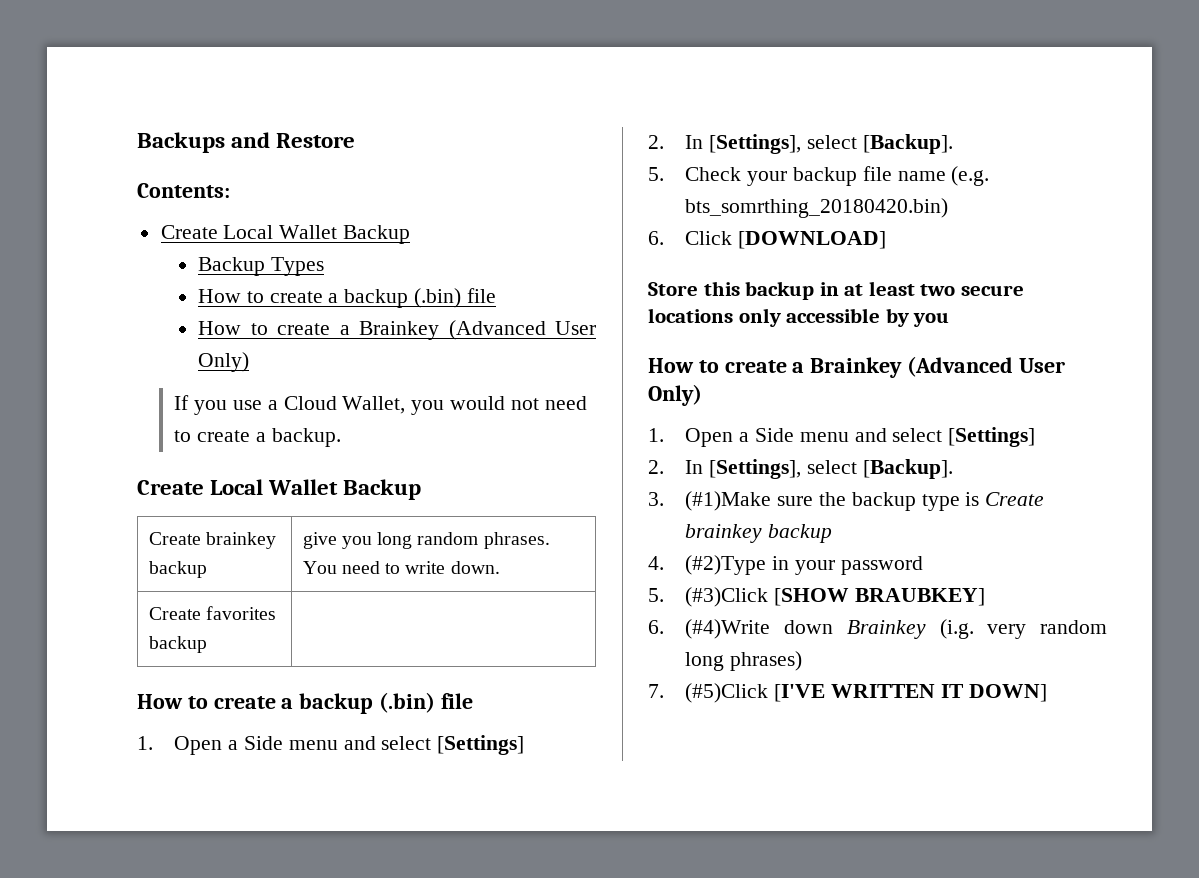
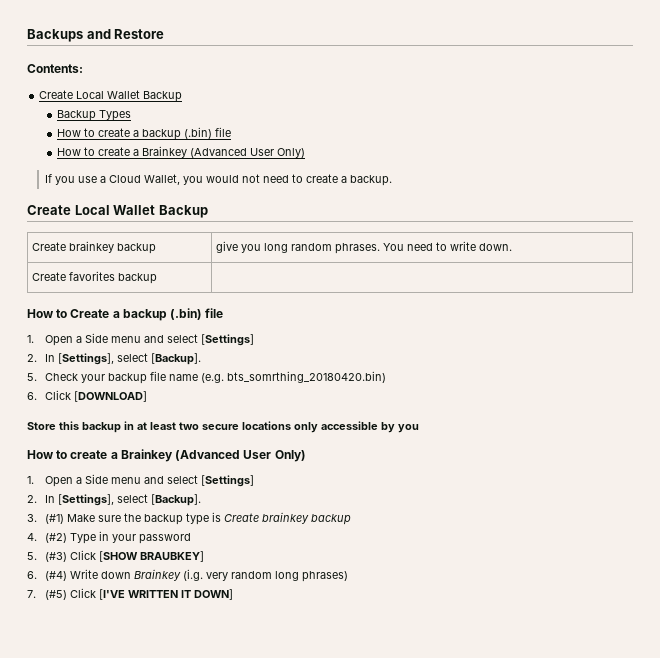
[213,696,276,709] create -> [70,309,110,318] Create
[685,491,772,511] (#1)Make -> [44,514,95,524] (#1) Make
[685,555,767,575] (#2)Type -> [44,533,96,544] (#2) Type
[685,587,769,607] (#3)Click -> [44,550,96,562] (#3) Click
[685,619,771,639] (#4)Write -> [44,569,98,581] (#4) Write
[685,683,769,703] (#5)Click -> [44,588,96,600] (#5) Click

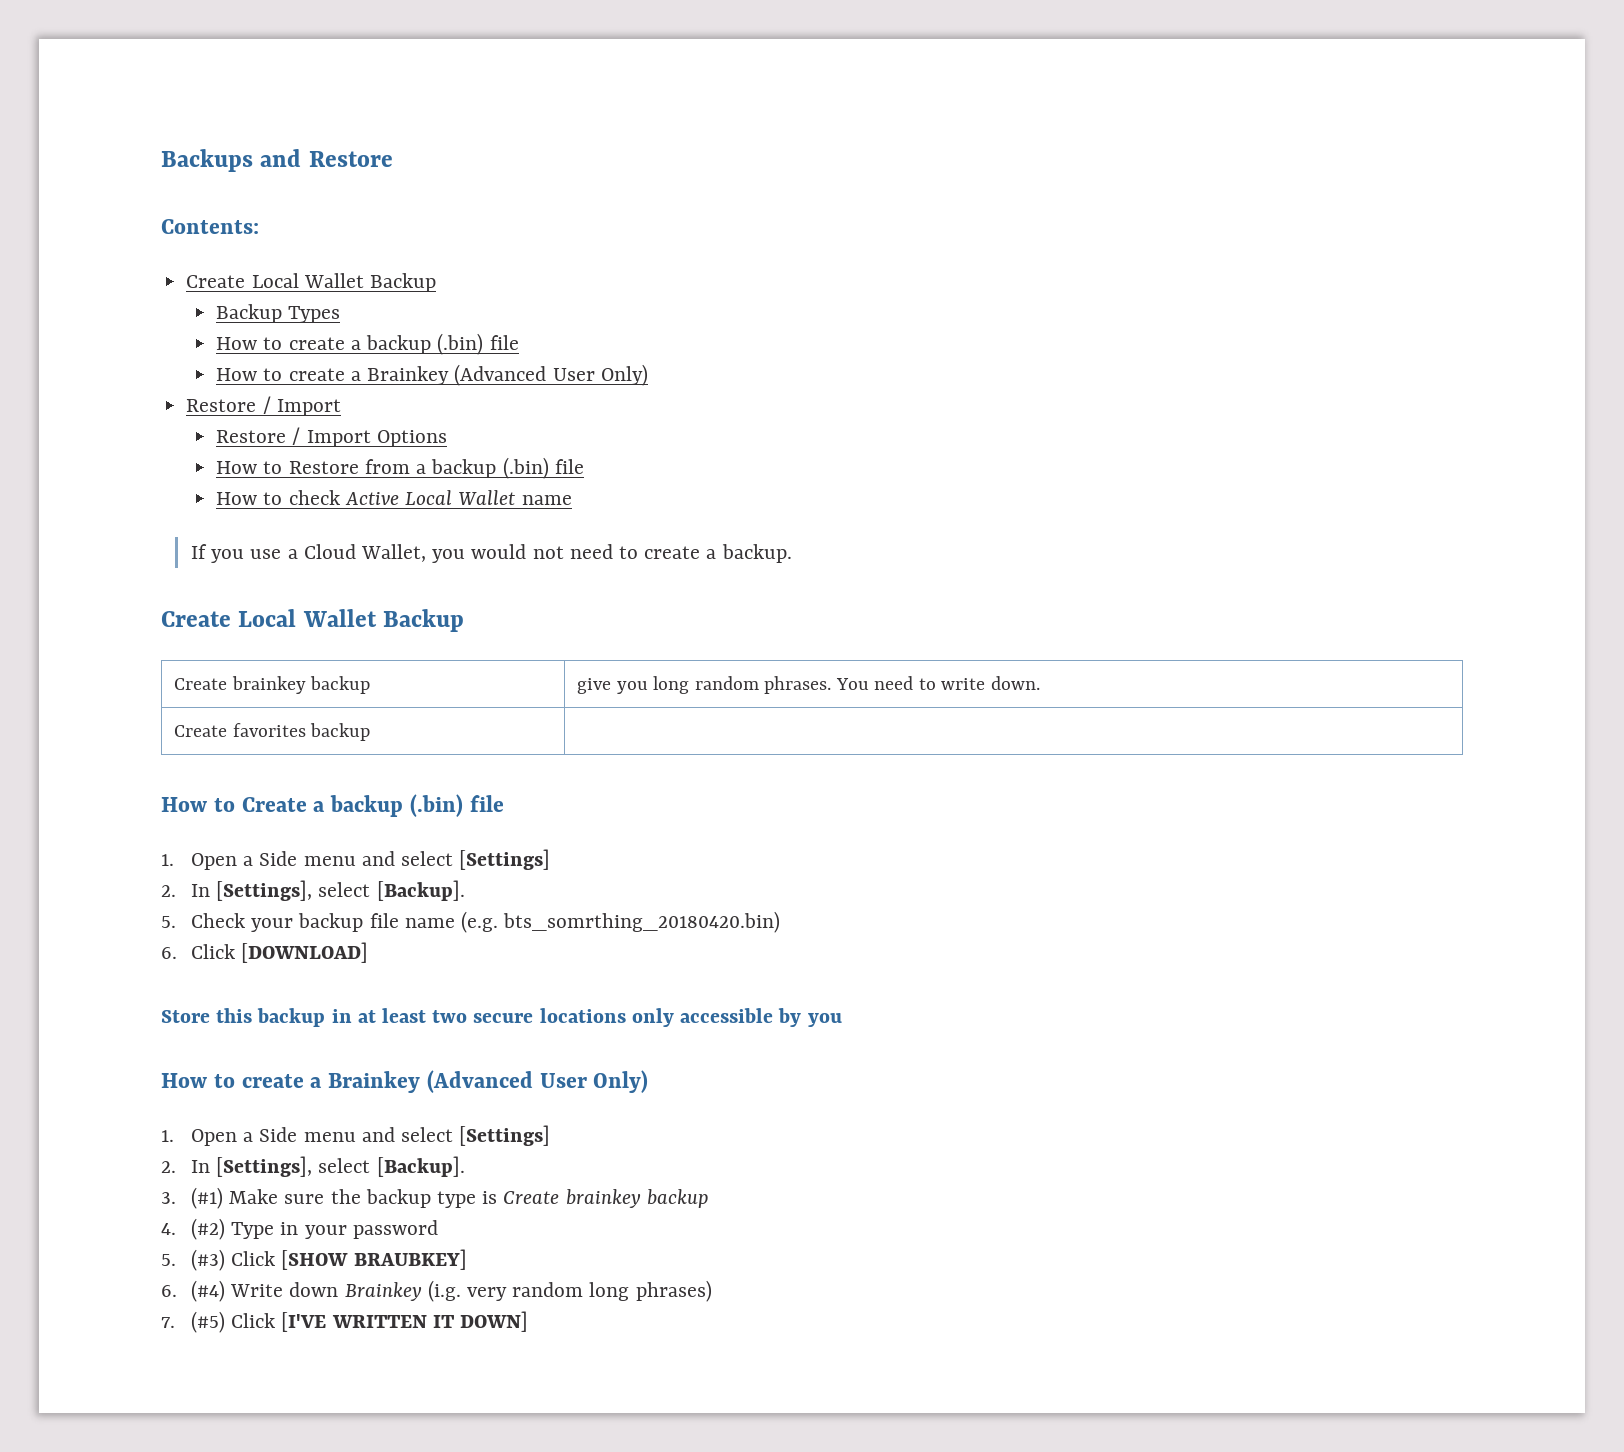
(305, 153) none -> [186,396,341,416] [216,427,447,447] [216,457,584,479] [216,490,572,505] // Restore / Import // Restore / Import Options // How to Restore from a backup (.bin) file // How to check Active Local Wallet name

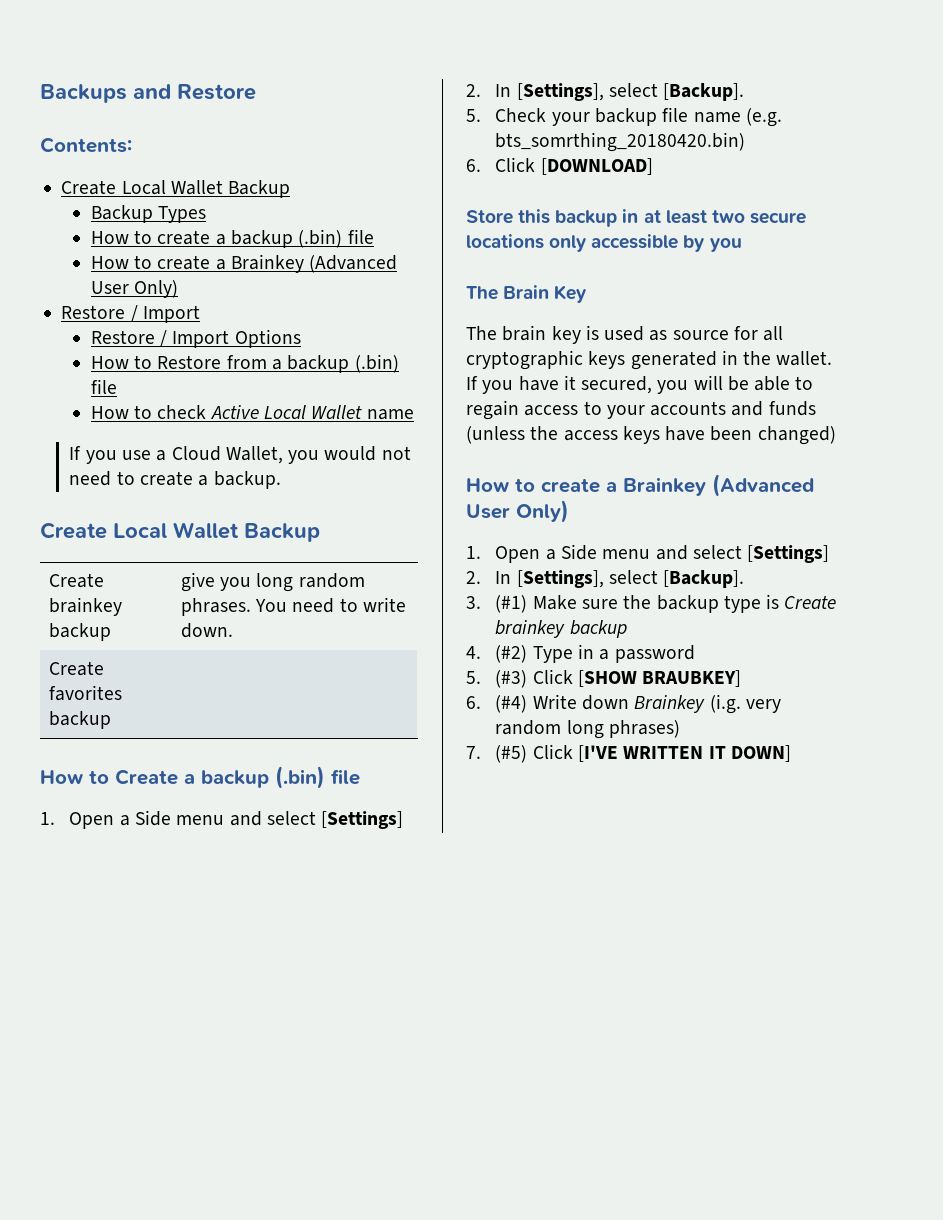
(842, 1020) none -> [466,285,587,303] [466,325,784,344] [466,350,833,370] [466,375,814,394] [466,400,816,420] [466,426,836,445] // The Brain Key // The brain key is used as source for all cryptographic keys generated in the wallet. If you have it secured, you will be able to regain access to your accounts and funds (unless the access keys have been changed)
[304,1225,347,1239] your -> [599,649,610,660] a

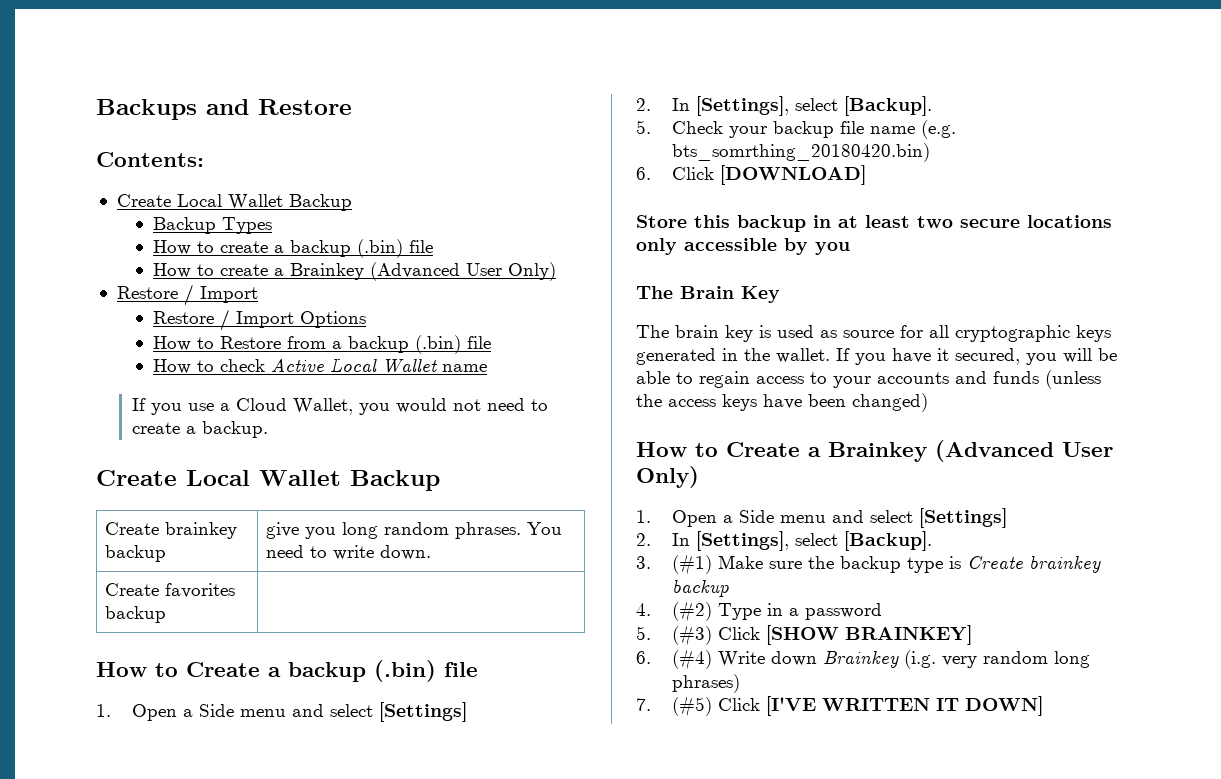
[541,478,600,493] create -> [726,442,800,457] Create
[642,670,742,687] BRAUBKEY] -> [845,625,973,645] BRAINKEY]

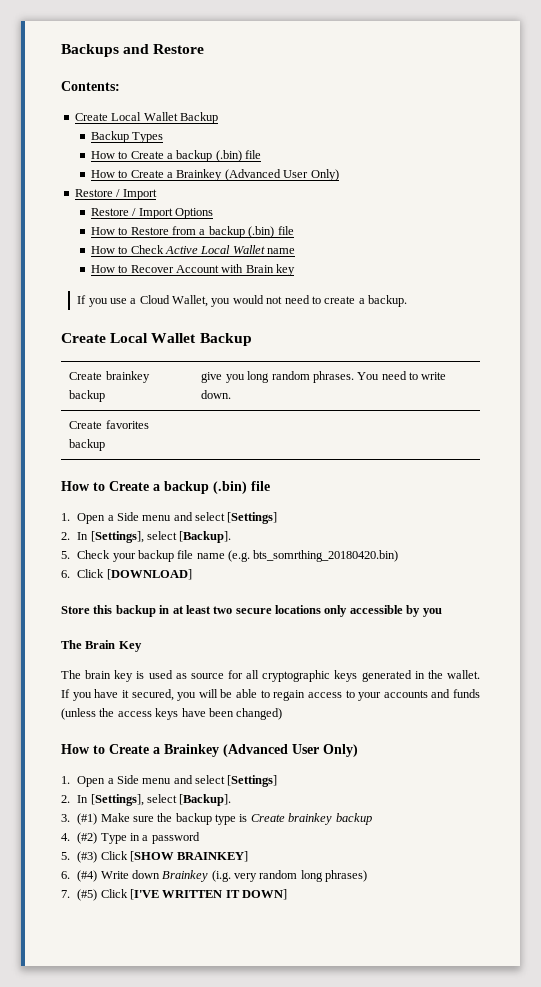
[220,239,434,258] [153,263,269,278] create a backup (.bin) file // How to create -> [130,150,262,162] [90,170,164,178] Create a backup (.bin) file // How to Create
[220,359,266,372] check -> [130,245,164,254] Check
(488, 368) none -> [90,264,296,276] // How to Recover Account with Brain key

